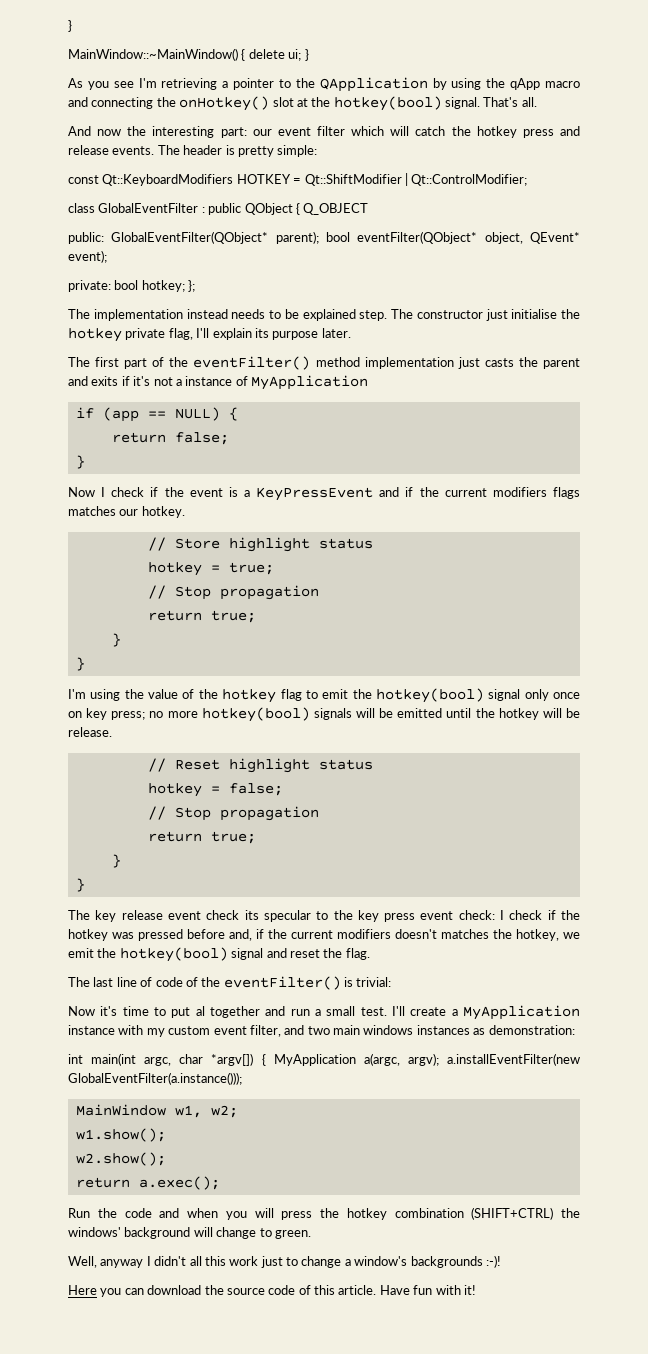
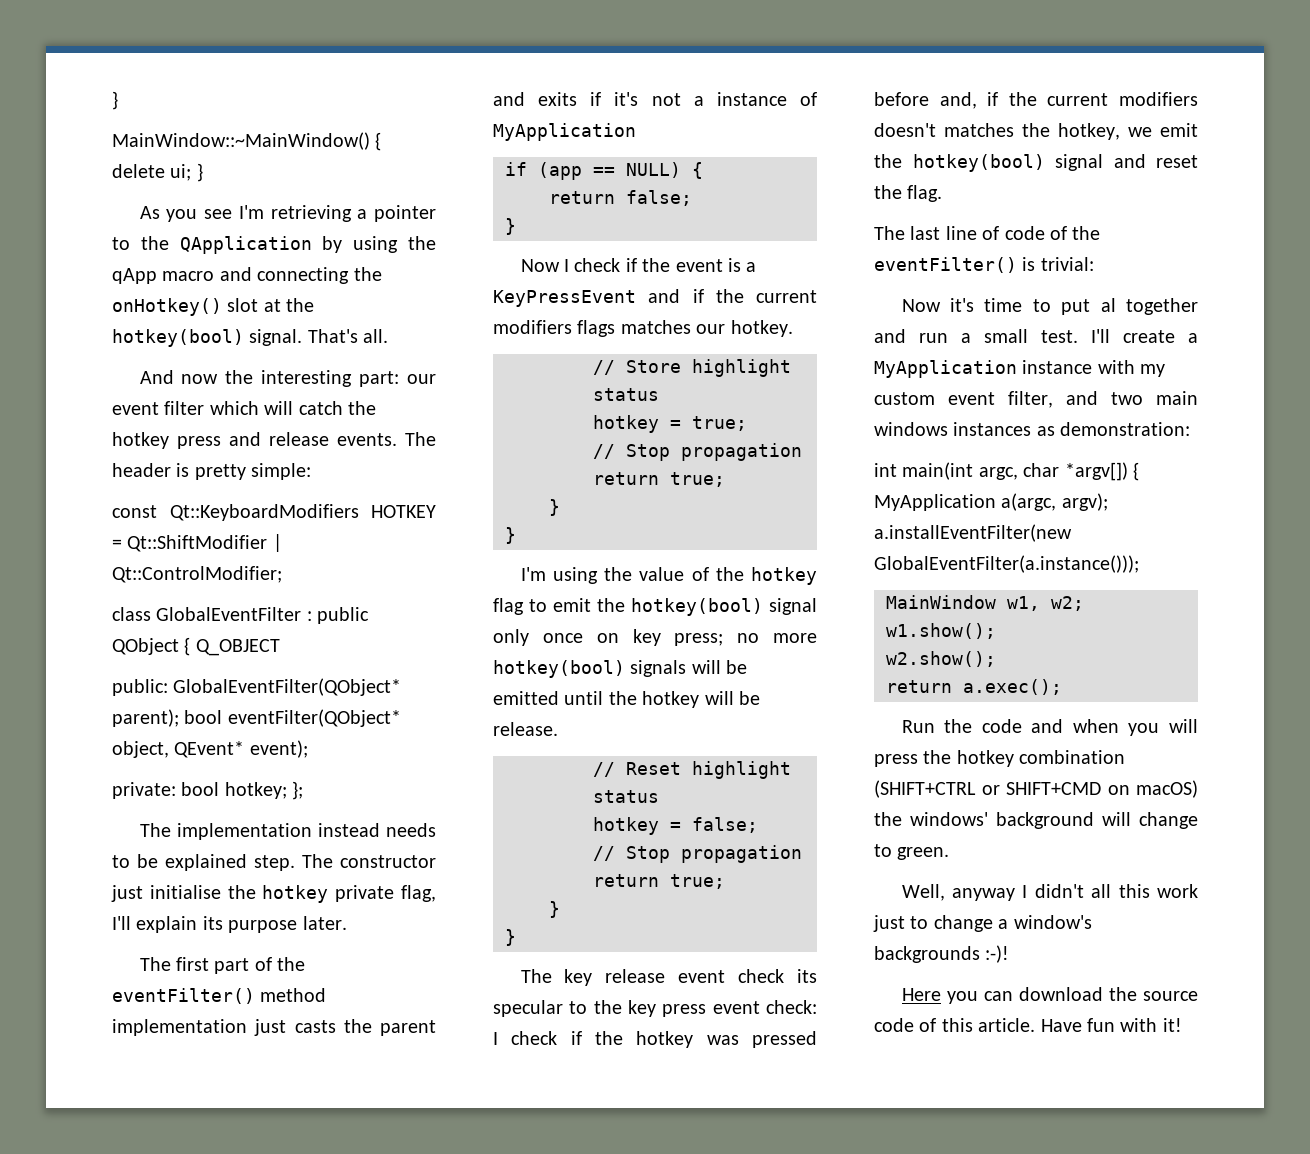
[471,1207,554,1220] (SHIFT+CTRL) -> [874,780,1198,798] (SHIFT+CTRL or SHIFT+CMD on macOS)

